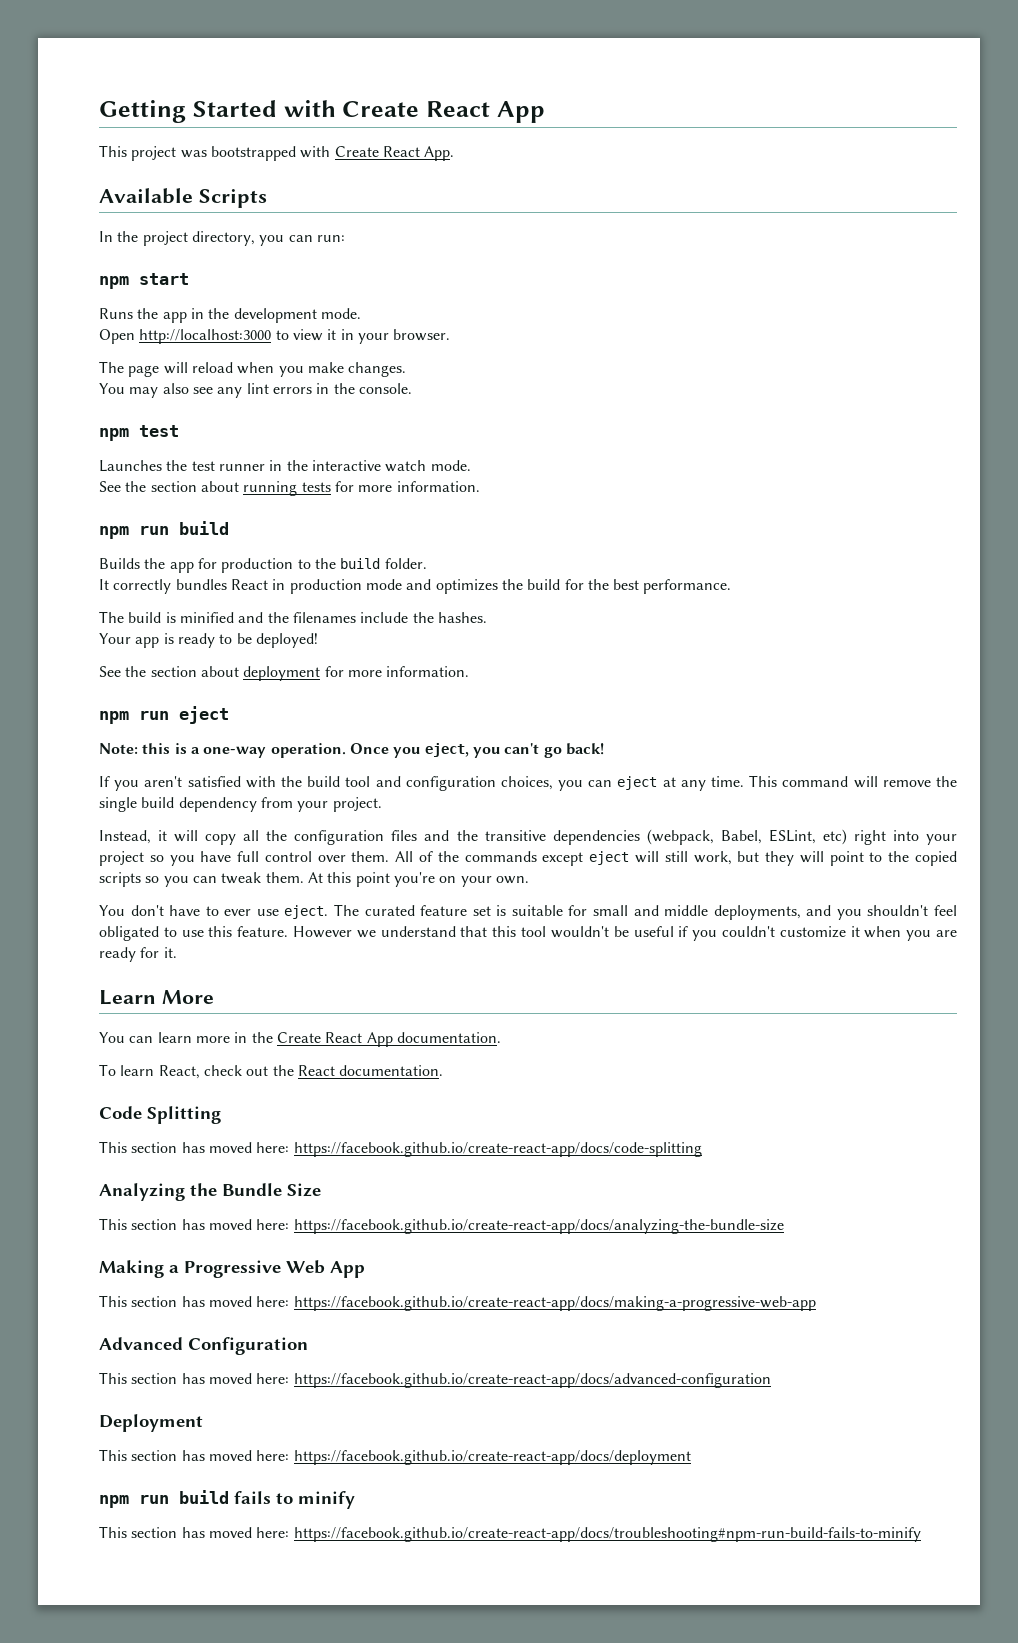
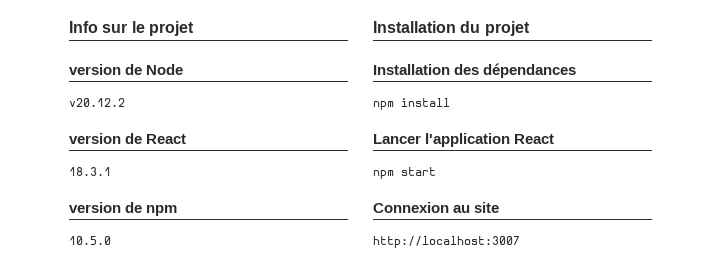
[99,100,545,123] [99,145,455,161] [99,188,267,208] [99,231,345,246] [99,273,189,289] [99,308,361,323] [99,329,451,344] [99,361,407,377] [99,383,412,398] [99,425,179,441] [99,460,471,472] [99,481,480,496] [99,521,229,539] [99,558,427,573] [99,579,732,594] [99,611,487,623] [99,633,318,648] [99,666,470,681] [99,706,229,724] [99,743,604,758] [99,775,957,791] [99,797,382,812] [99,829,957,845] [99,851,957,866] [99,872,529,887] [99,904,957,920] [99,926,958,941] [99,947,177,962] [99,990,214,1005] [99,1032,501,1047] [99,1064,444,1079] [99,1106,221,1124] [99,1141,702,1157] [99,1183,321,1201] [99,1218,784,1234] [99,1260,365,1278] [99,1295,816,1311] [99,1337,308,1355] [99,1372,771,1388] [99,1414,203,1432] [99,1449,691,1465] [99,1490,355,1509] [99,1526,921,1542] Getting Started with Create React App // This project was bootstrapped with Create React App. // Available Scripts // In the project directory, you can run: // npm start // Runs the app in the development mode. // Open http://localhost:3000 to view it in your browser. // The page will reload when you make changes. // You may also see any lint errors in the console. // npm test // Launches the test runner in the interactive watch mode. // See the section about running tests for more information. // npm run build // Builds the app for production to the build folder. // It correctly bundles React in production mode and optimizes the build for the best performance. // The build is minified and the filenames include the hashes. // Your app is ready to be deployed! // See the section about deployment for more information. // npm run eject // Note: this is a one-way operation. Once you eject, you can't go back! // If you aren't satisfied with the build tool and configuration choices, you can eject at any time. This command will remove the single build dependency from your project. // Instead, it will copy all the configuration files and the transitive dependencies (webpack, Babel, ESLint, etc) right into your project so you have full control over them. All of the commands except eject will still work, but they will point to the copied scripts so you can tweak them. At this point you're on your own. // You don't have to ever use eject. The curated feature set is suitable for small and middle deployments, and you shouldn't feel obligated to use this feature. However we understand that this tool wouldn't be useful if you couldn't customize it when you are ready for it. // Learn More // You can learn more in the Create React App documentation. // To learn React, check out the React documentation. // Code Splitting // This section has moved here: https://facebook.github.io/create-react-app/docs/code-splitting // Analyzing the Bundle Size // This section has moved here: https://facebook.github.io/create-react-app/docs/analyzing-the-bundle-size // Making a Progressive Web App // This section has moved here: https://facebook.github.io/create-react-app/docs/making-a-progressive-web-app // Advanced Configuration // This section has moved here: https://facebook.github.io/create-react-app/docs/advanced-configuration // Deployment // This section has moved here: https://facebook.github.io/create-react-app/docs/deployment // npm run build fails to minify // This section has moved here: https://facebook.github.io/create-react-app/docs/troubleshooting#npm-run-build-fails-to-minify -> [69,21,194,36] [69,64,184,75] [69,98,125,107] [69,133,187,144] [69,167,111,176] [69,202,178,216] [69,236,111,245] [373,21,530,36] [373,63,577,78] [373,98,450,110] [373,133,555,147] [373,167,436,179] [373,202,500,213] [373,236,520,248] Info sur le projet // version de Node // v20.12.2 // version de React // 18.3.1 // version de npm // 10.5.0 // Installation du projet // Installation des dépendances // npm install // Lancer l'application React // npm start // Connexion au site // http://localhost:3007

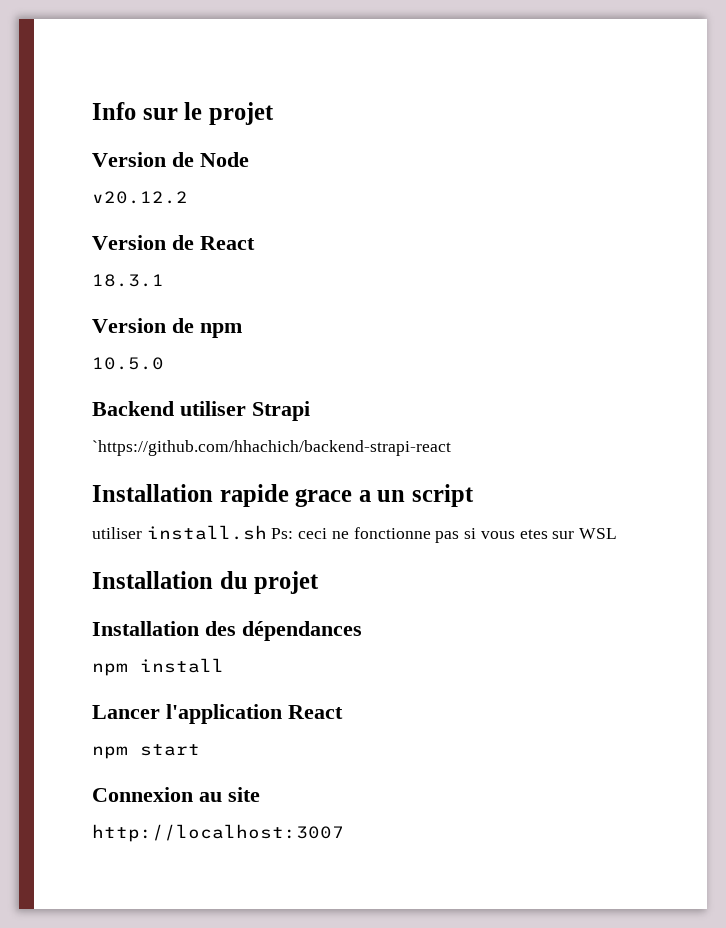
[69,64,121,75] version -> [92,152,166,167] Version
[69,133,121,144] version -> [92,235,166,250] Version
[69,202,121,213] version -> [92,318,166,333] Version
(111, 240) none -> [92,401,310,421] [92,440,451,456] [92,484,475,507] [92,525,617,543] // Backend utiliser Strapi // `https://github.com/hhachich/backend-strapi-react // Installation rapide grace a un script // utiliser install.sh Ps: ceci ne fonctionne pas si vous etes sur WSL

